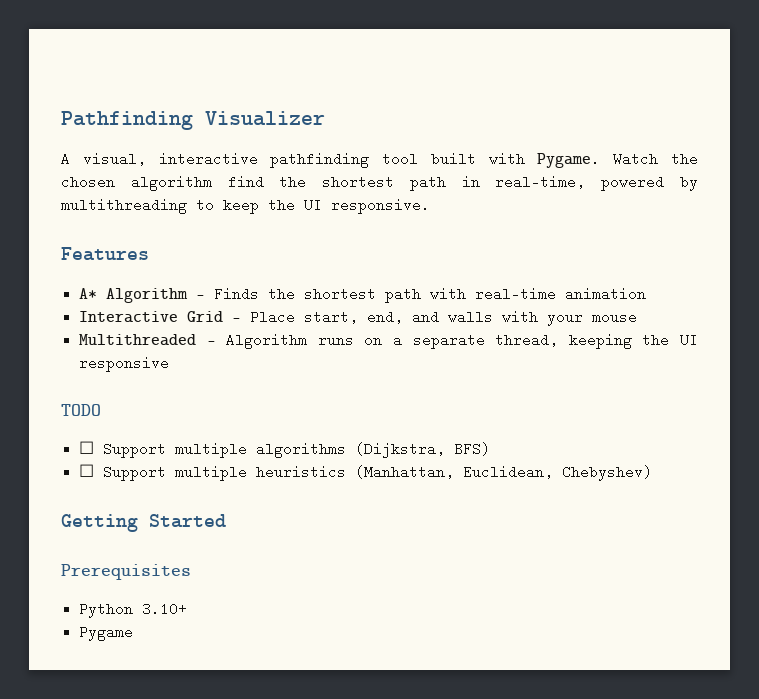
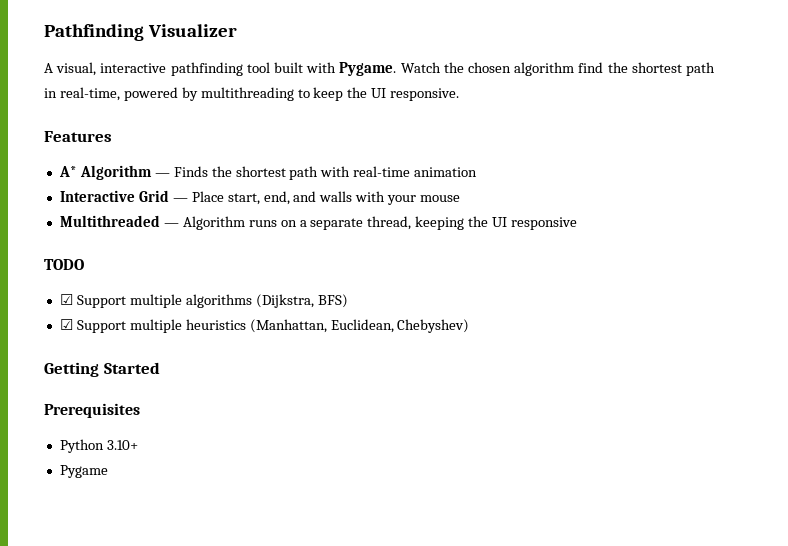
[79,441,95,454] ☐ -> [59,294,73,305] ☑
[79,464,95,477] ☐ -> [59,319,73,330] ☑

